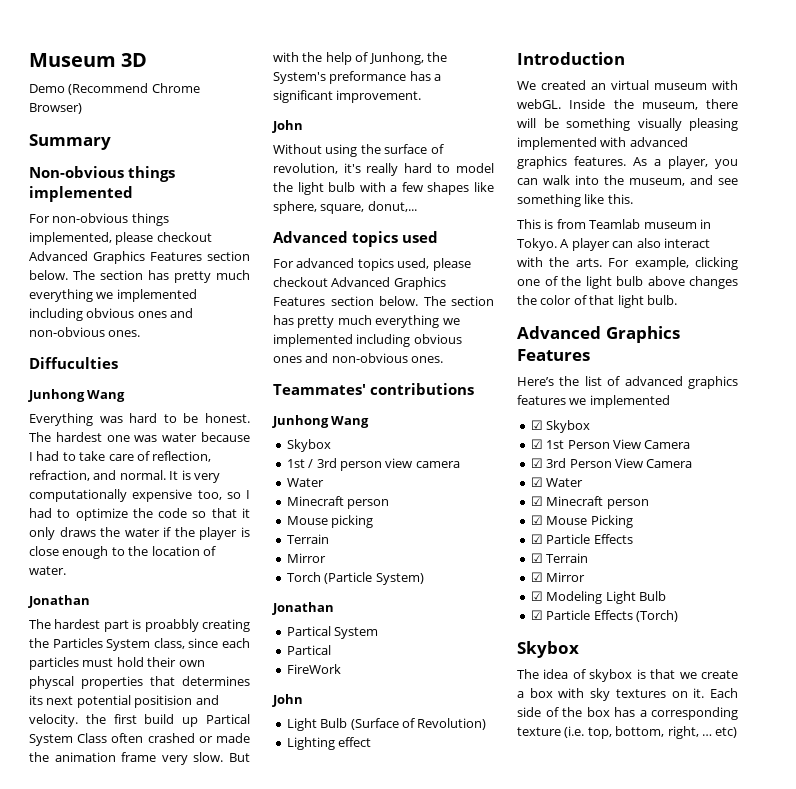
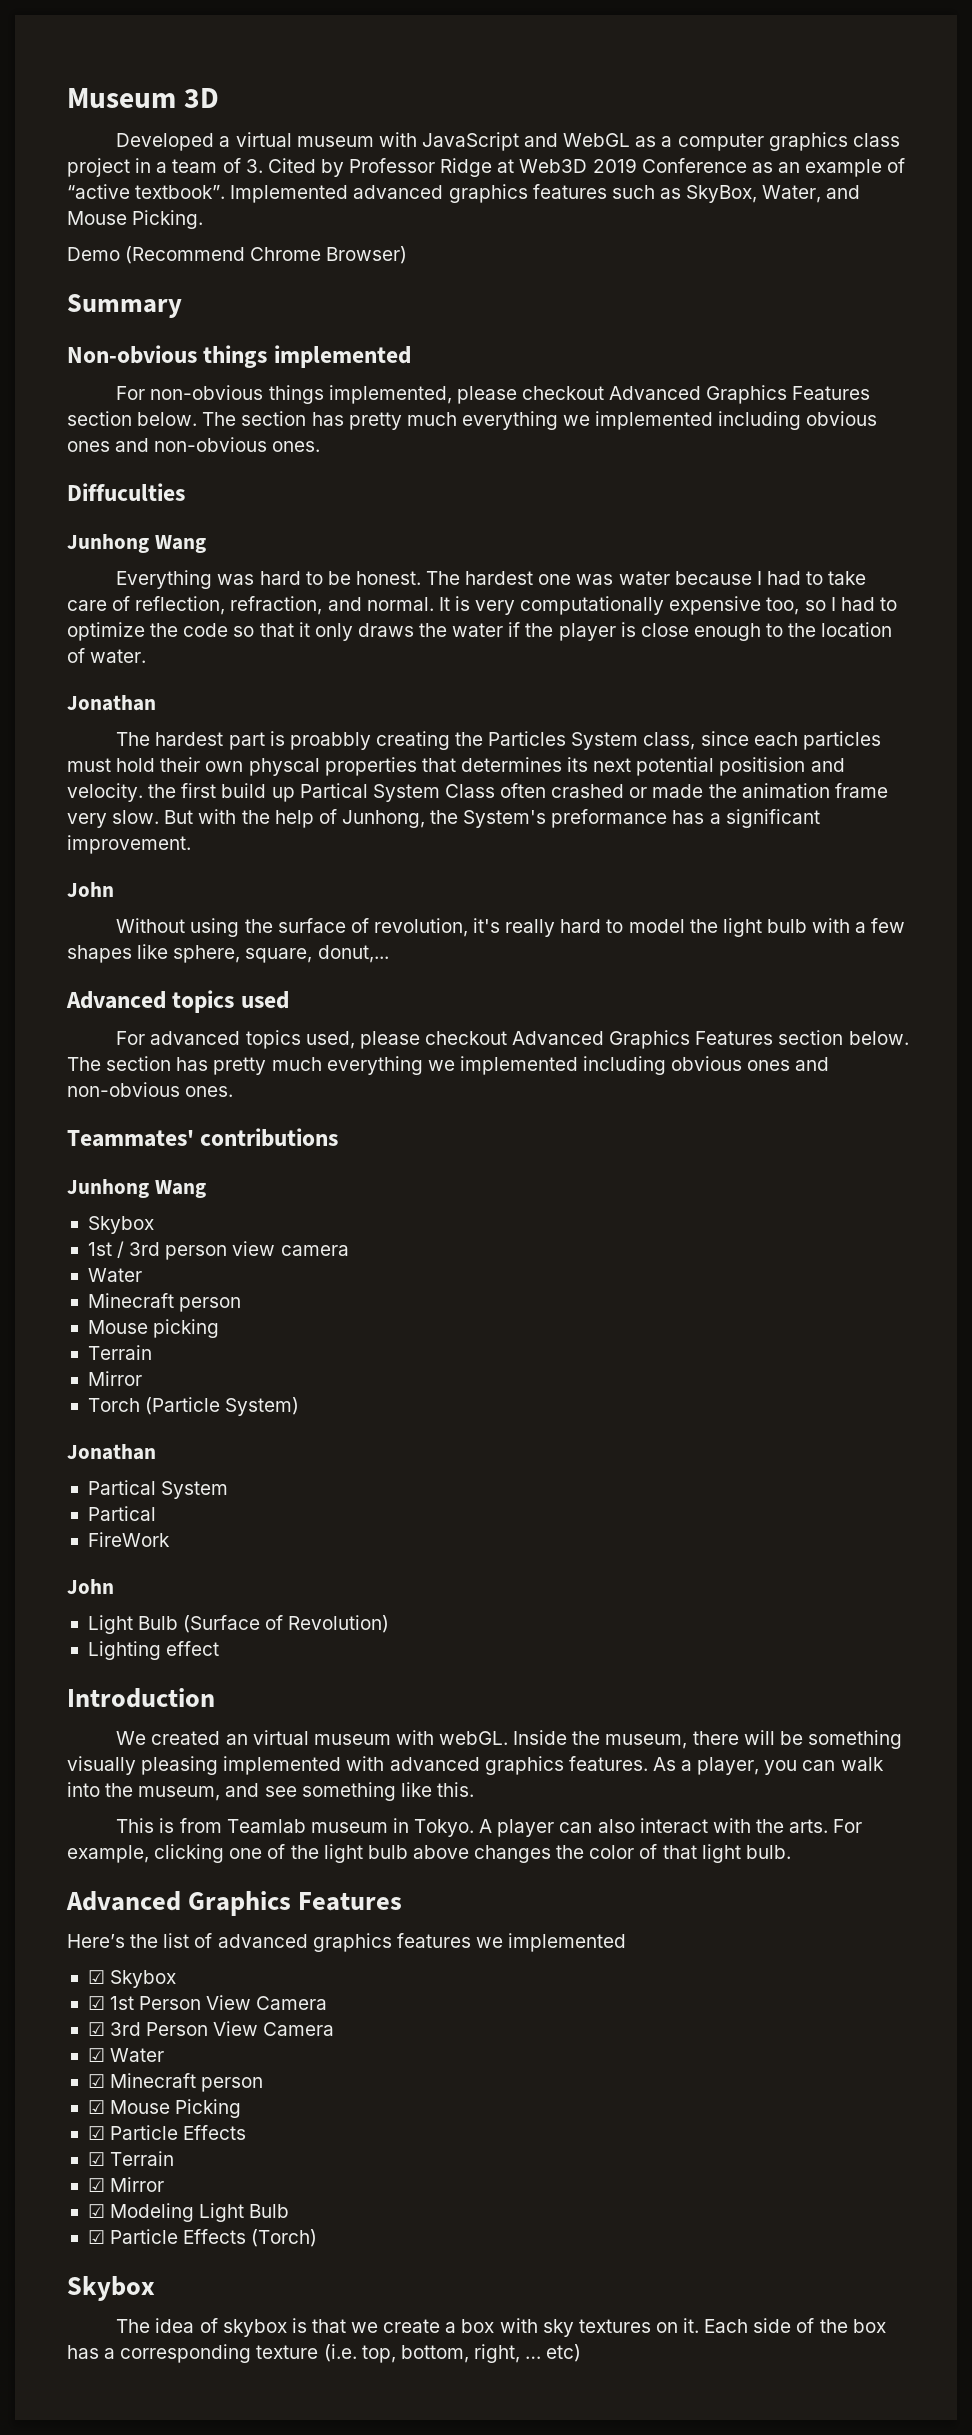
(148, 60) none -> [116,132,900,151] [67,158,906,177] [67,184,861,203] [67,210,204,229] // Developed a virtual museum with JavaScript and WebGL as a computer graphics class project in a team of 3. Cited by Professor Ridge at Web3D 2019 Conference as an example of “active textbook”. Implemented advanced graphics features such as SkyBox, Water, and Mouse Picking.

